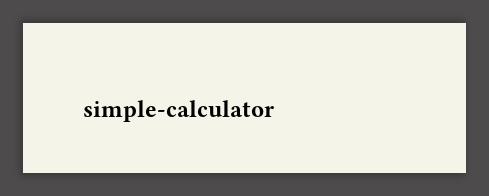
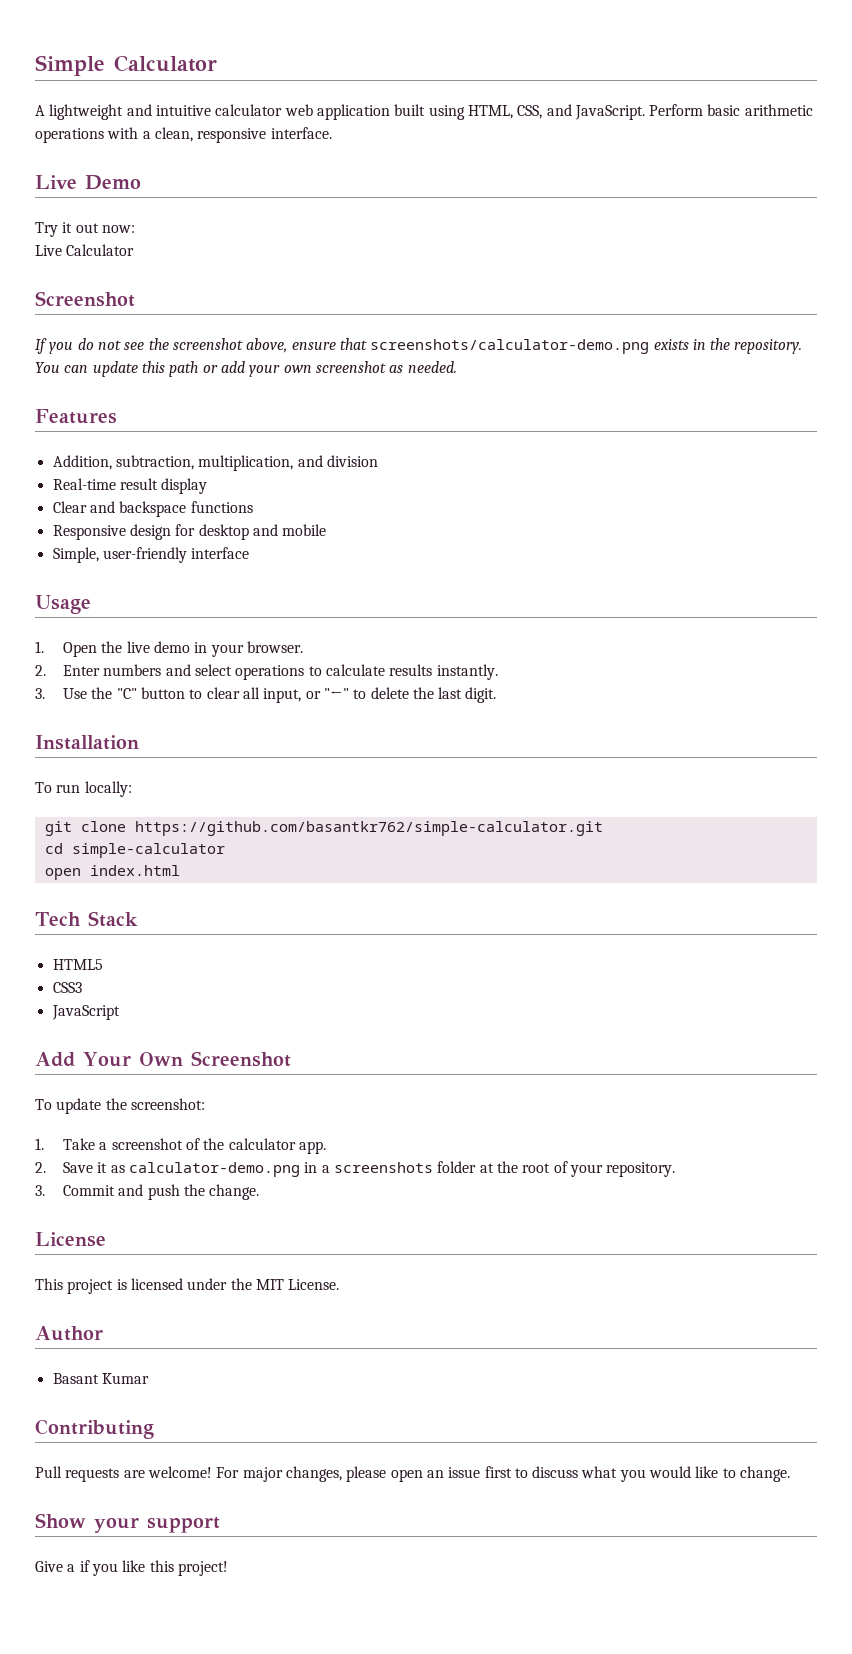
[83,100,274,122] simple-calculator -> [35,55,217,76] [35,104,813,120] [35,127,332,143] [35,175,141,190] [35,222,135,237] [35,244,135,256] [35,291,135,307] [35,338,803,354] [35,361,457,377] [35,409,117,424] [52,455,378,471] [52,478,208,494] [52,501,253,517] [52,524,327,540] [52,547,250,563] [35,595,91,614] [35,641,303,657] [35,664,498,680] [35,687,497,703] [35,735,139,750] [35,781,132,797] [44,821,603,836] [44,843,225,858] [44,865,180,880] [35,911,138,927] [52,959,103,970] [52,982,82,993] [51,1005,120,1020] [35,1051,291,1067] [35,1098,205,1114] [35,1138,326,1154] [35,1161,676,1177] [35,1184,260,1200] [35,1232,106,1247] [35,1278,340,1294] [35,1326,103,1341] [52,1373,149,1384] [35,1419,154,1439] [35,1466,791,1482] [35,1513,220,1533] [35,1560,228,1576] Simple Calculator // A lightweight and intuitive calculator web application built using HTML, CSS, and JavaScript. Perform basic arithmetic operations with a clean, responsive interface. // Live Demo // Try it out now: // Live Calculator // Screenshot // If you do not see the screenshot above, ensure that screenshots/calculator-demo.png exists in the repository. You can update this path or add your own screenshot as needed. // Features // Addition, subtraction, multiplication, and division // Real-time result display // Clear and backspace functions // Responsive design for desktop and mobile // Simple, user-friendly interface // Usage // 1. Open the live demo in your browser. // 2. Enter numbers and select operations to calculate results instantly. // 3. Use the "C" button to clear all input, or "←" to delete the last digit. // Installation // To run locally: // git clone https://github.com/basantkr762/simple-calculator.git // cd simple-calculator // open index.html // Tech Stack // HTML5 // CSS3 // JavaScript // Add Your Own Screenshot // To update the screenshot: // 1. Take a screenshot of the calculator app. // 2. Save it as calculator-demo.png in a screenshots folder at the root of your repository. // 3. Commit and push the change. // License // This project is licensed under the MIT License. // Author // Basant Kumar // Contributing // Pull requests are welcome! For major changes, please open an issue first to discuss what you would like to change. // Show your support // Give a if you like this project!

